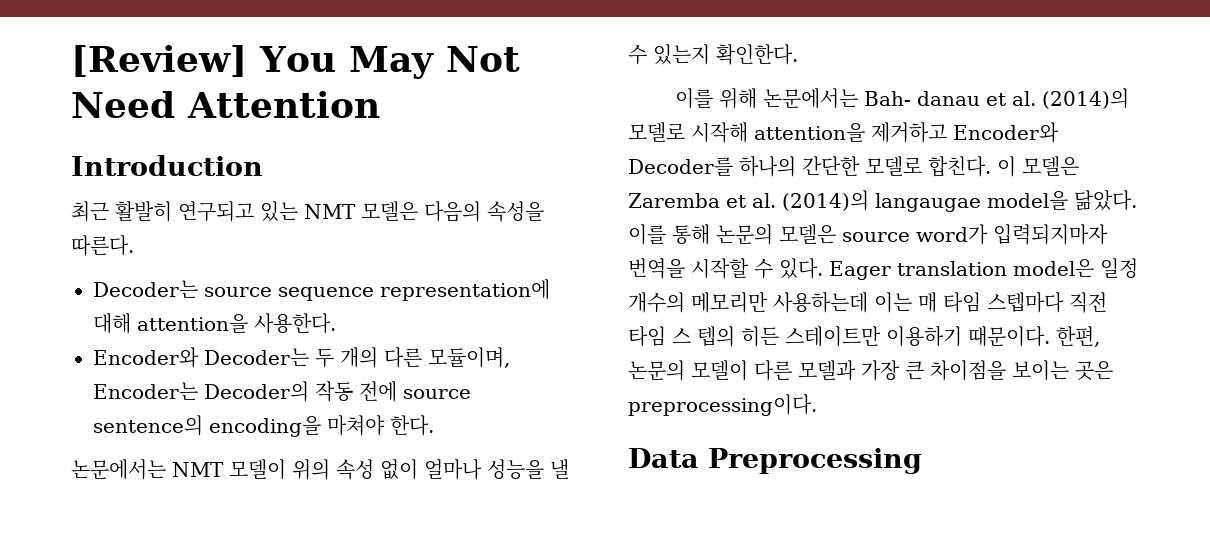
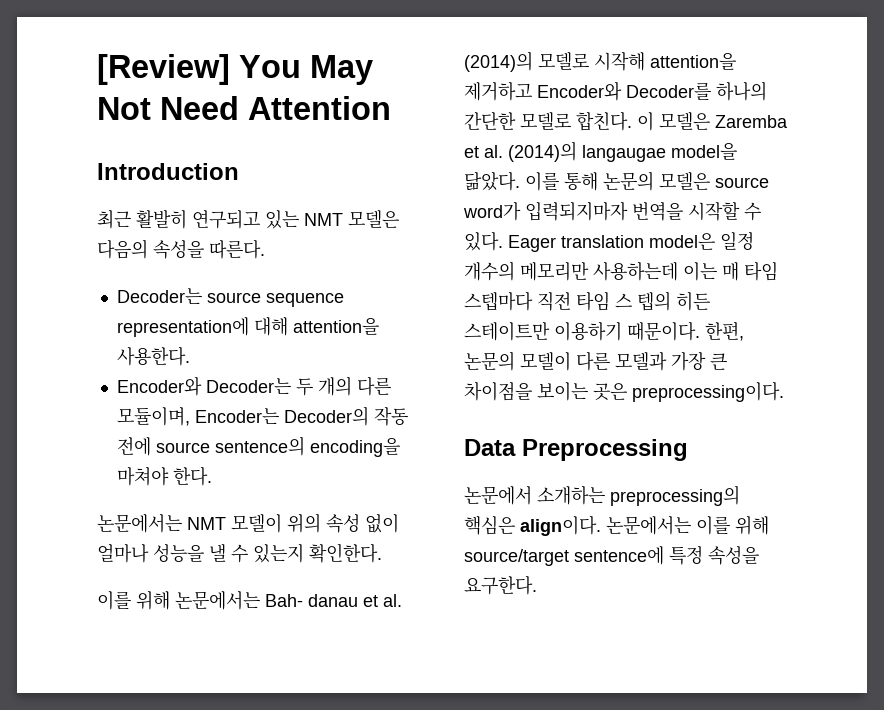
(922, 461) none -> [464,485,740,506] [464,515,769,536] [464,546,759,566] [464,575,537,595] // 논문에서 소개하는 preprocessing의 핵심은 align이다. 논문에서는 이를 위해 source/target sentence에 특정 속성을 요구한다.

